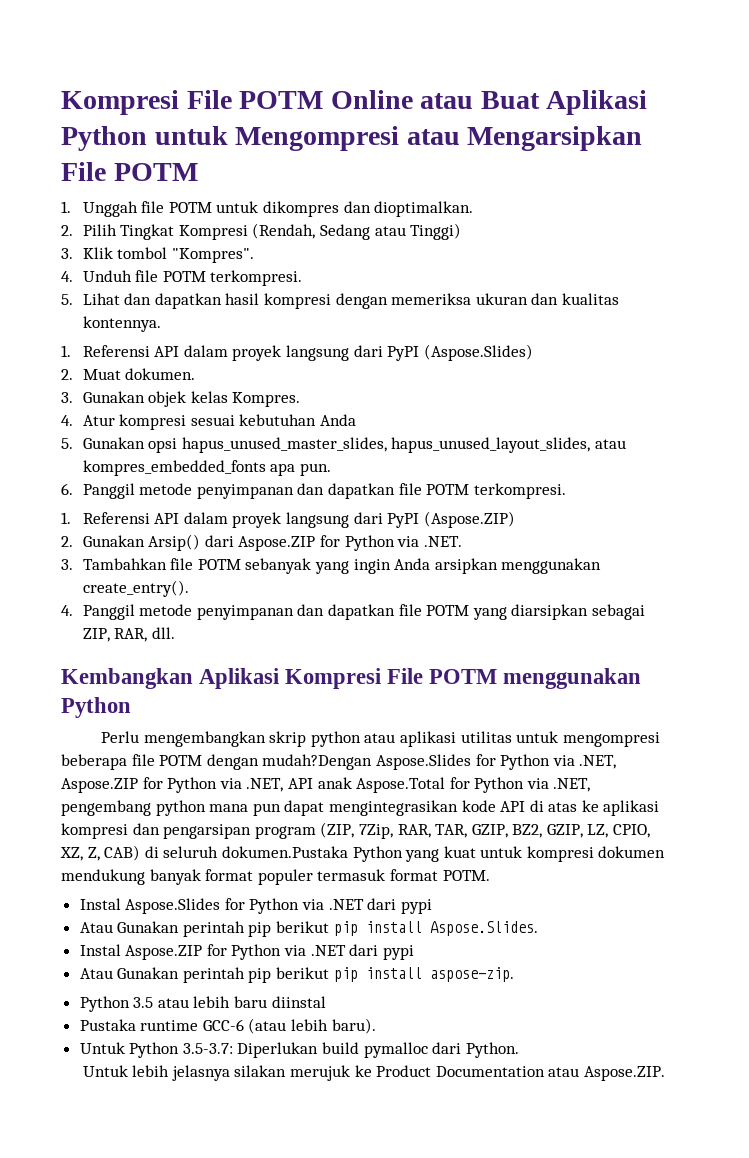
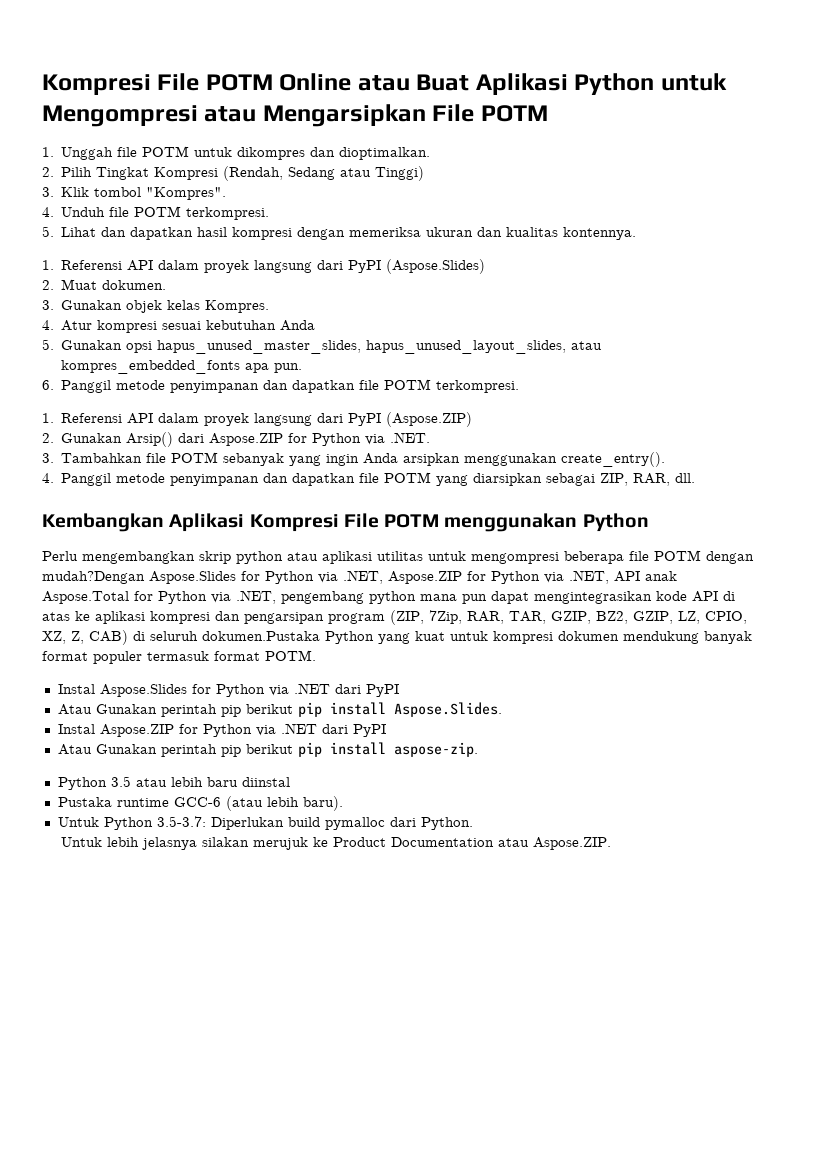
[400,899,432,914] pypi -> [365,684,399,697] PyPI
[382,945,414,960] pypi -> [352,724,386,737] PyPI

